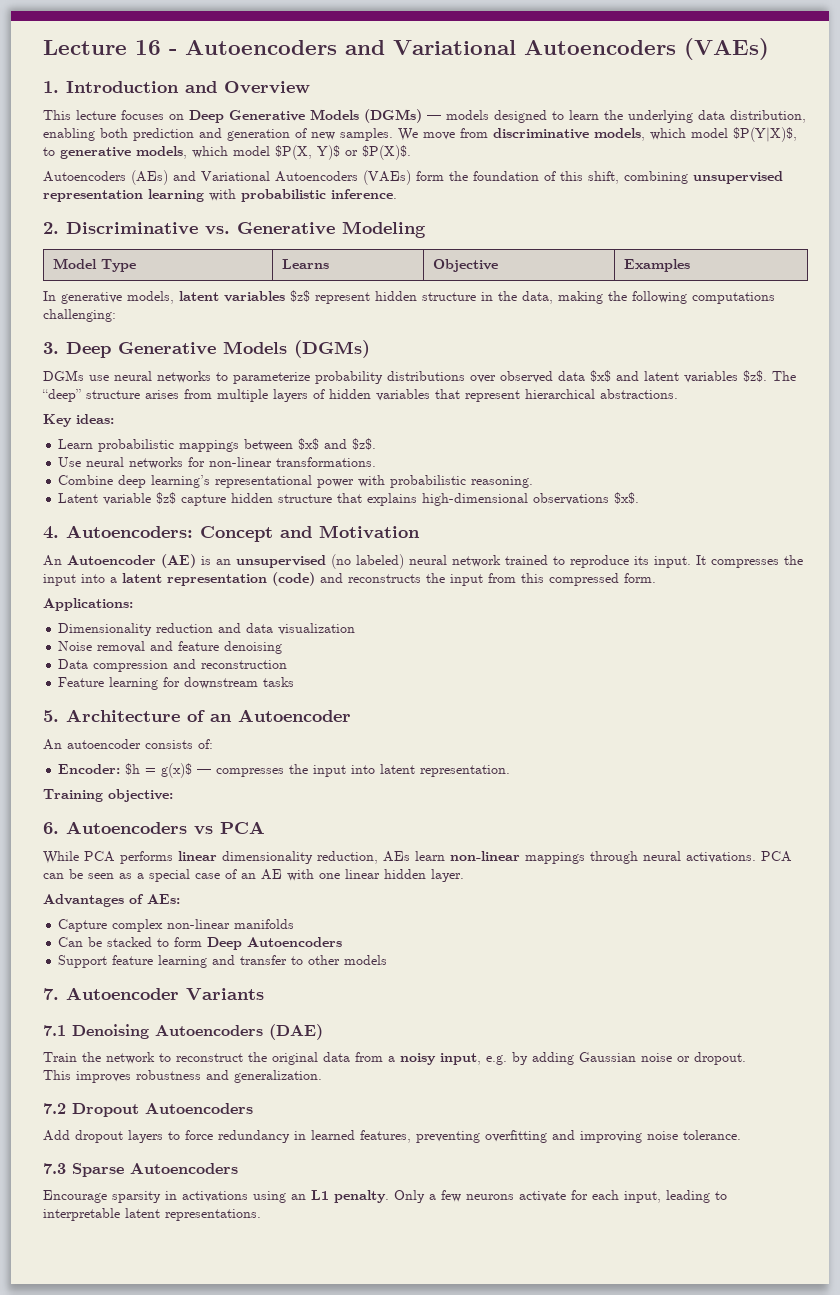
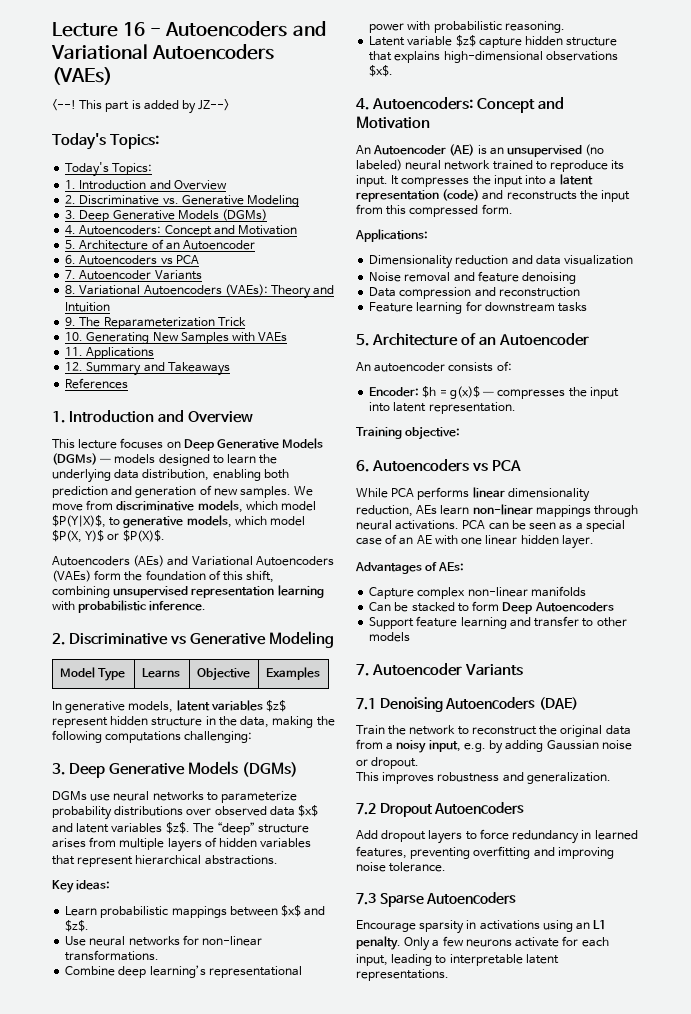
(769, 49) none -> [52,99,230,114] [52,133,160,150] [65,162,153,177] [65,180,227,190] [65,195,300,207] [65,209,268,222] [65,225,298,237] [65,239,256,250] [65,255,199,265] [65,270,202,280] [65,284,335,299] [65,302,111,312] [65,317,246,329] [65,332,288,344] [65,347,155,359] [65,362,230,376] [65,378,129,389] // <--! This part is added by JZ--> // Today's Topics: // Today's Topics: // 1. Introduction and Overview // 2. Discriminative vs. Generative Modeling // 3. Deep Generative Models (DGMs) // 4. Autoencoders: Concept and Motivation // 5. Architecture of an Autoencoder // 6. Autoencoders vs PCA // 7. Autoencoder Variants // 8. Variational Autoencoders (VAEs): Theory and Intuition // 9. The Reparameterization Trick // 10. Generating New Samples with VAEs // 11. Applications // 12. Summary and Takeaways // References
[205,226,230,235] vs. -> [170,636,187,644] vs

